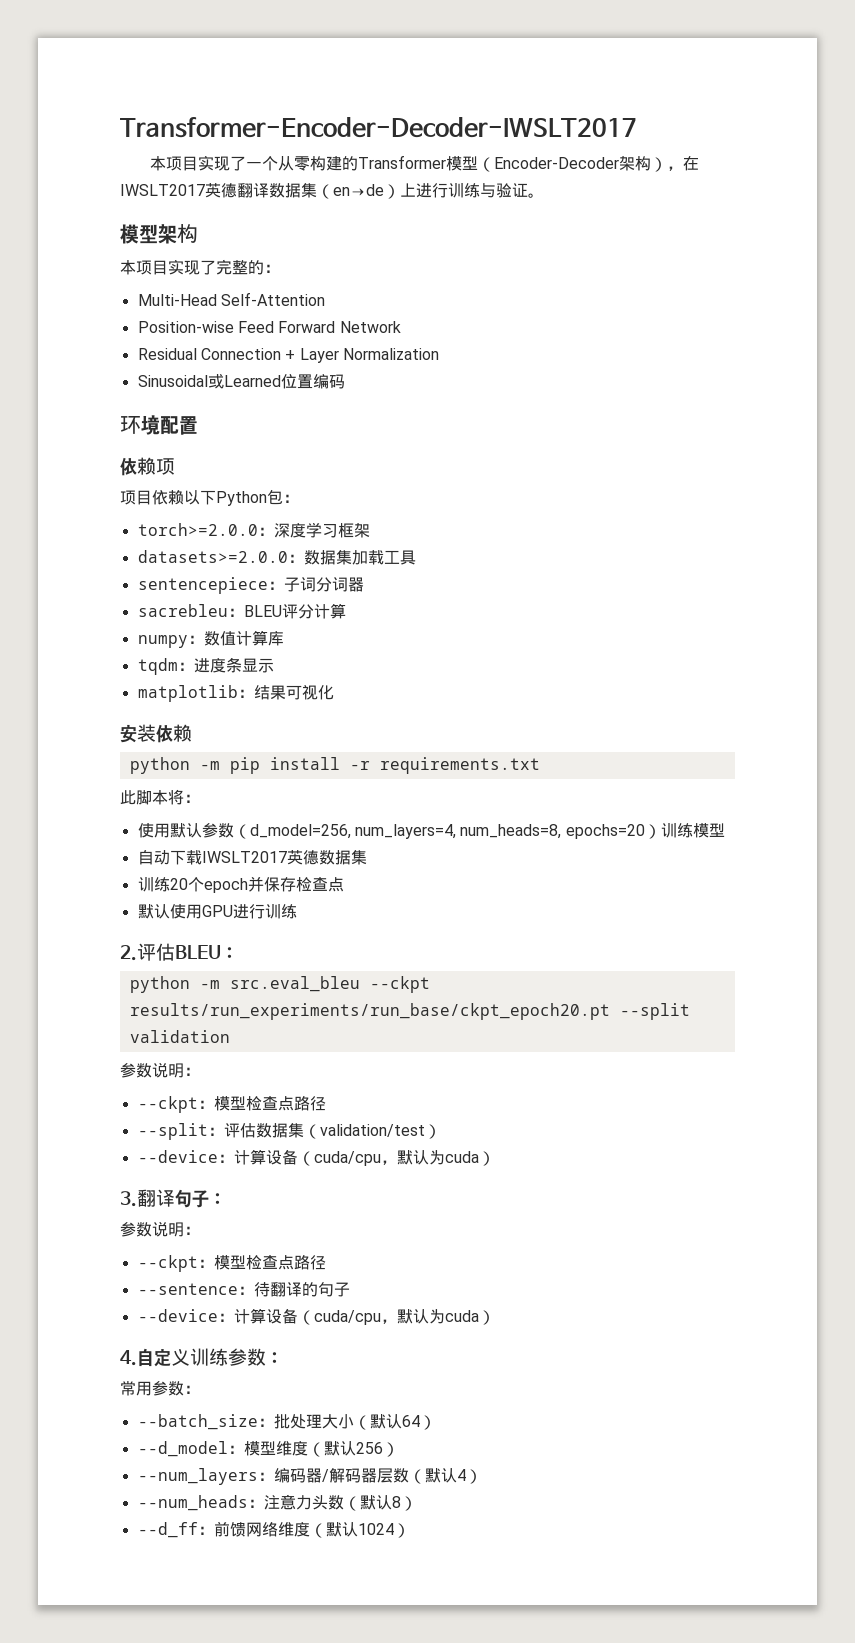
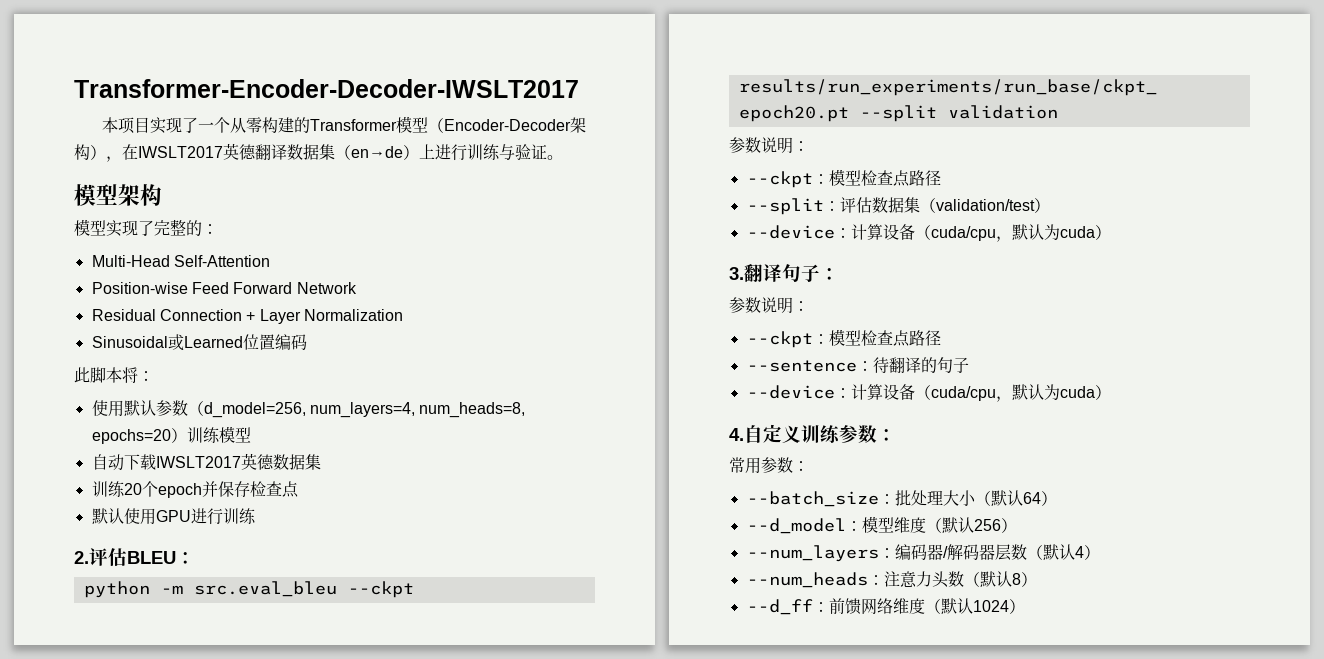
[120,260,168,275] 本项目 -> [74,219,106,236] 模型
[120,415,198,435] [120,457,175,476] [120,489,299,506] [137,522,370,538] [137,550,416,565] [137,577,364,594] [137,603,346,619] [137,630,284,648] [137,657,274,675] [137,684,334,702] [120,724,192,743] [129,757,540,774] // 环境配置 // 依赖项 // 项目依赖以下Python包： // torch>=2.0.0：深度学习框架 // datasets>=2.0.0：数据集加载工具 // sentencepiece：子词分词器 // sacrebleu：BLEU评分计算 // numpy：数值计算库 // tqdm：进度条显示 // matplotlib：结果可视化 // 安装依赖 // python -m pip install -r requirements.txt -> (307, 342) none

